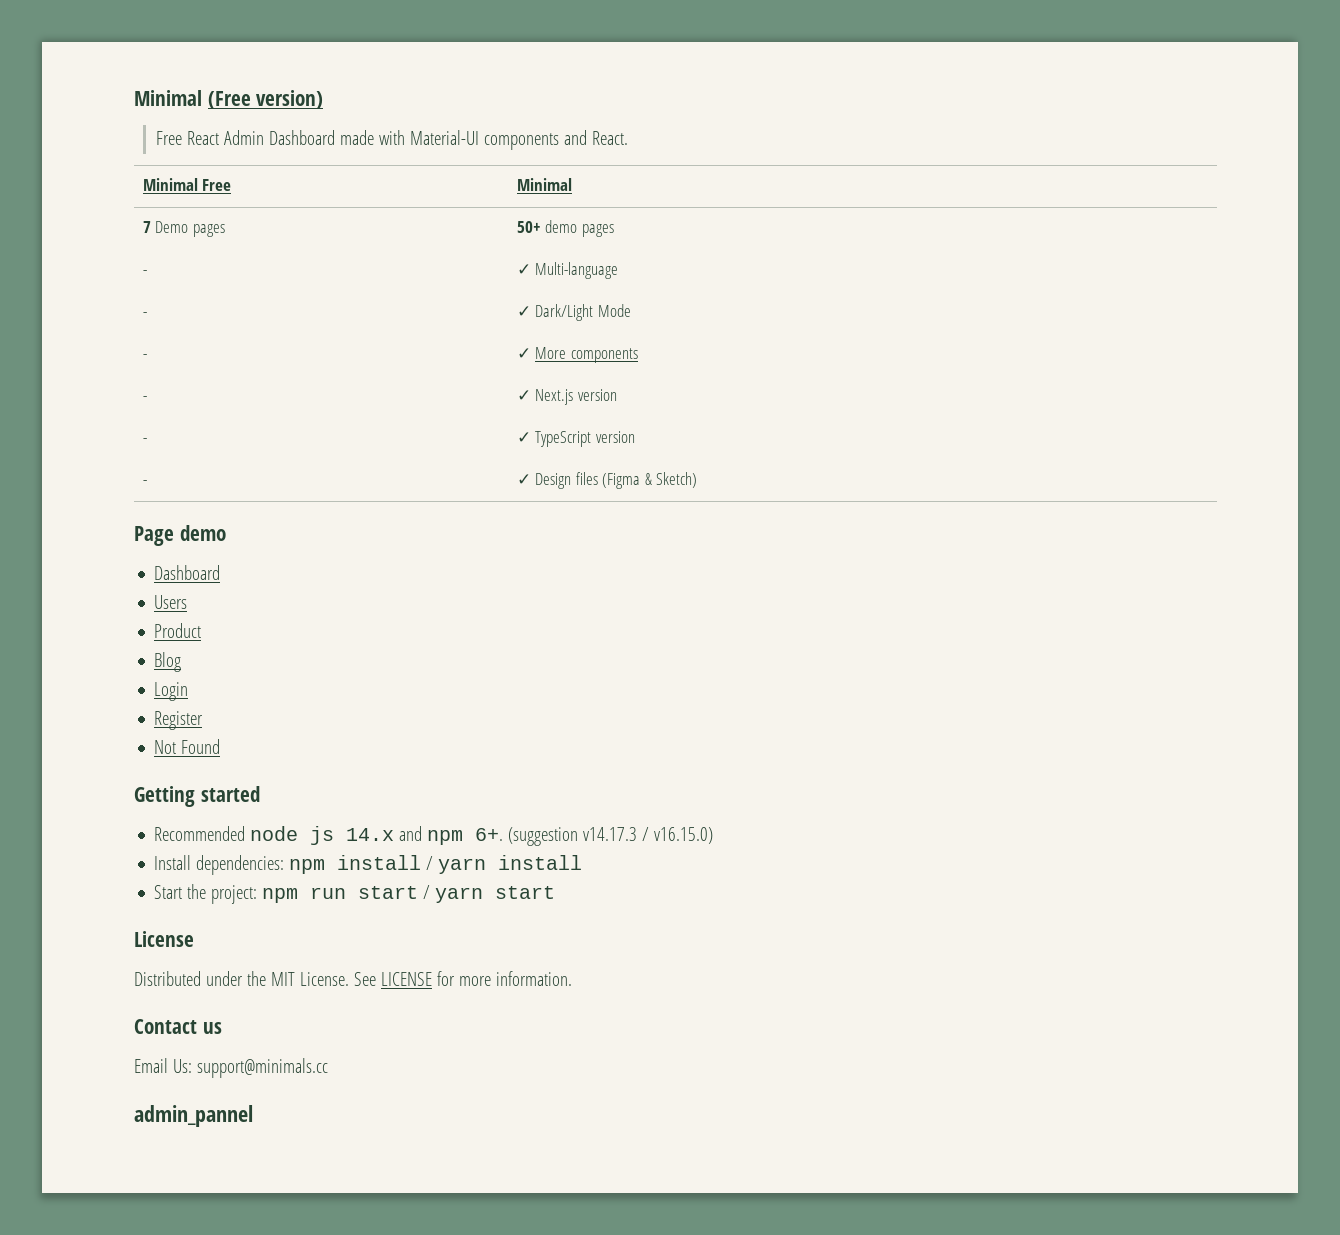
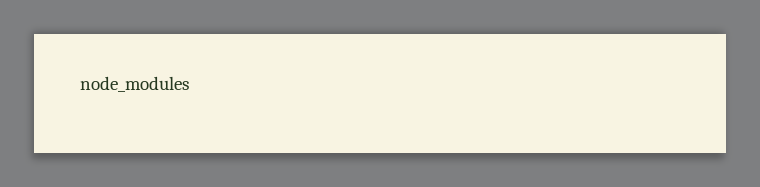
[134,90,324,109] [156,130,628,150] [143,178,232,191] [517,178,573,191] [143,221,225,237] [517,220,614,237] [143,270,148,275] [517,262,619,279] [143,312,148,317] [517,304,631,321] [143,354,148,359] [517,347,638,363] [143,396,148,401] [517,389,617,405] [143,438,148,443] [517,431,635,447] [143,480,148,485] [517,472,698,489] [134,525,226,546] [154,565,221,580] [154,595,188,609] [154,623,202,638] [154,652,182,672] [154,682,189,701] [154,711,204,730] [154,739,221,754] [134,786,260,807] [154,826,714,846] [154,855,583,875] [154,884,556,904] [134,931,194,947] [134,971,572,986] [134,1019,222,1034] [134,1058,328,1078] [134,1105,253,1127] Minimal (Free version) // Free React Admin Dashboard made with Material-UI components and React. // Minimal Free | Minimal // 7 Demo pages | 50+ demo pages // - | ✓ Multi-language // - | ✓ Dark/Light Mode // - | ✓ More components // - | ✓ Next.js version // - | ✓ TypeScript version // - | ✓ Design files (Figma & Sketch) // Page demo // Dashboard // Users // Product // Blog // Login // Register // Not Found // Getting started // Recommended node js 14.x and npm 6+. (suggestion v14.17.3 / v16.15.0) // Install dependencies: npm install / yarn install // Start the project: npm run start / yarn start // License // Distributed under the MIT License. See LICENSE for more information. // Contact us // Email Us: support@minimals.cc // admin_pannel -> [80,76,189,92] node_modules

